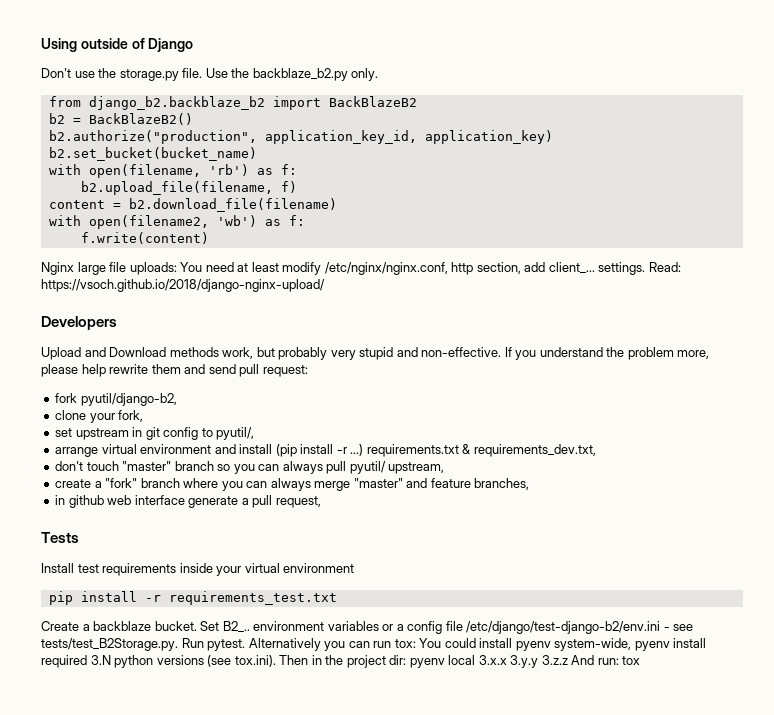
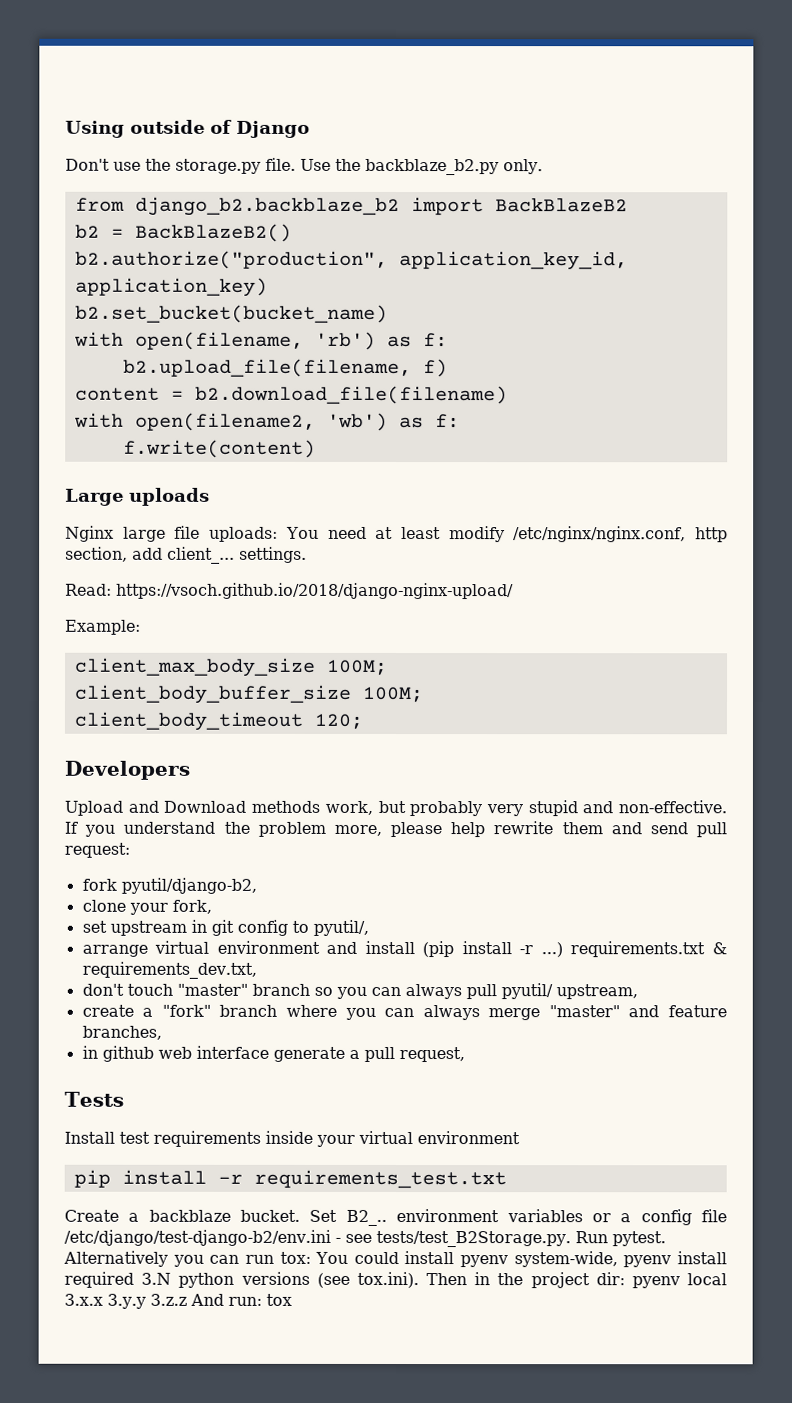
(209, 238) none -> [65,487,210,506] // Large uploads
(646, 268) none -> (307, 554) //
(325, 285) none -> [65,619,141,635] [74,657,388,677] [73,684,424,704] [73,711,363,731] // Example: // client_max_body_size 100M; // client_body_buffer_size 100M; // client_body_timeout 120;

